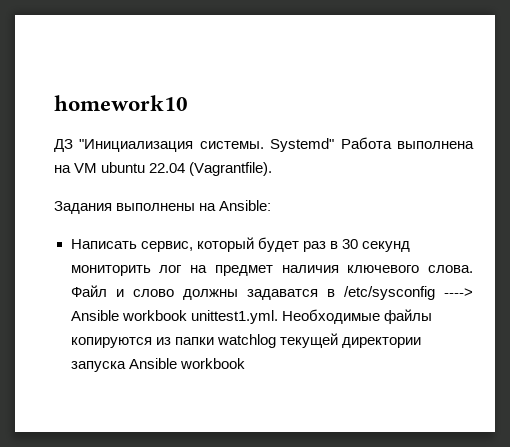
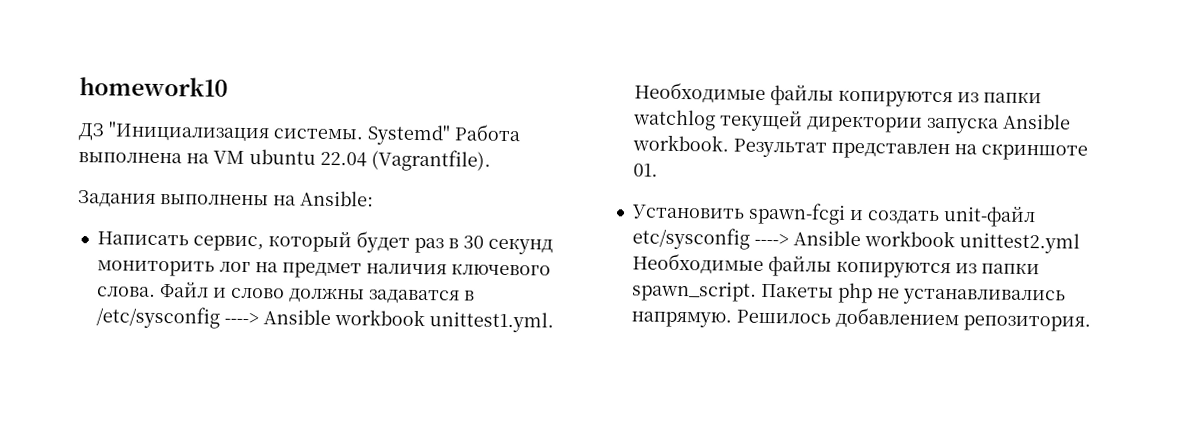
[179,358,245,369] workbook -> [631,134,1088,161] [632,163,658,177] [630,202,1036,228] [631,227,1080,254] [631,253,1040,279] [631,280,1066,306] [630,307,1091,332] workbook. Результат представлен на скриншоте 01. // Установить spawn-fcgi и создать unit-файл etc/sysconfig ----> Ansible workbook unittest2.yml Необходимые файлы копируются из папки spawn_script. Пакеты php не устанавливались напрямую. Решилось добавлением репозитория.

